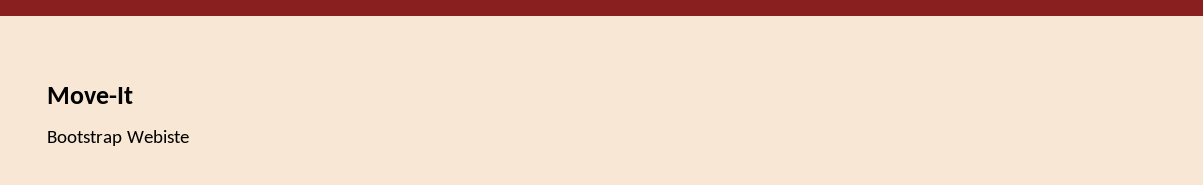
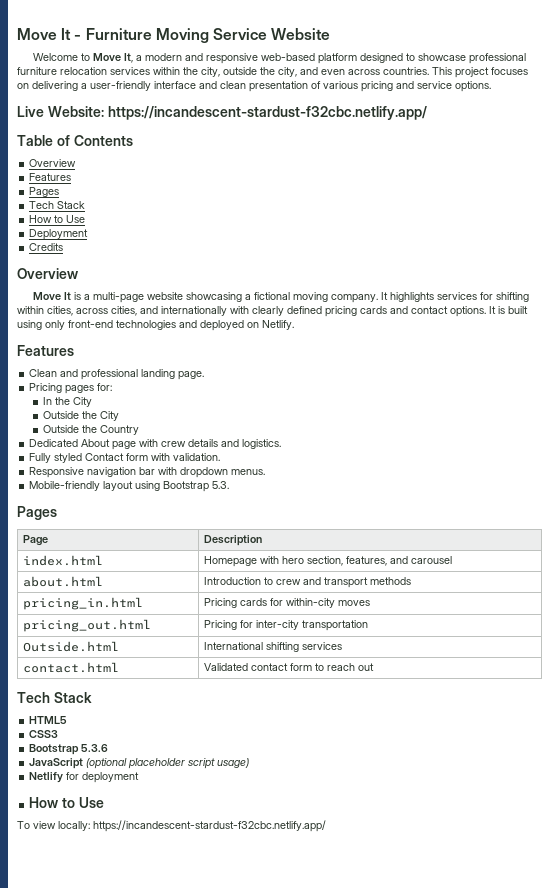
[47,87,133,104] [47,130,189,146] Move-It // Bootstrap Webiste -> [17,28,331,43] [32,53,526,64] [17,67,528,78] [17,81,491,92] [17,106,427,120] [17,135,133,146] [29,159,77,167] [29,173,72,181] [29,187,60,197] [29,201,86,209] [29,215,86,223] [29,229,89,240] [29,243,64,251] [17,268,79,279] [32,292,529,303] [17,306,528,317] [17,320,294,331] [17,345,74,356] [29,369,205,380] [29,383,113,394] [43,397,93,407] [43,411,120,421] [43,425,140,435] [29,439,282,450] [29,453,221,463] [29,467,266,478] [29,481,230,492] [17,506,57,520] [22,535,48,546] [203,535,262,546] [22,555,103,566] [203,556,452,567] [22,576,103,587] [203,577,411,588] [22,597,143,610] [203,598,370,608] [22,619,151,632] [203,620,368,631] [22,641,119,652] [203,642,342,652] [22,662,119,673] [203,663,374,671] [17,692,92,703] [29,716,68,724] [29,730,59,738] [29,744,109,755] [29,758,250,769] [29,772,140,783] [29,797,104,808] [17,820,326,832] Move It - Furniture Moving Service Website // Welcome to Move It, a modern and responsive web-based platform designed to showcase professional furniture relocation services within the city, outside the city, and even across countries. This project focuses on delivering a user-friendly interface and clean presentation of various pricing and service options. // Live Website: https://incandescent-stardust-f32cbc.netlify.app/ // Table of Contents // Overview // Features // Pages // Tech Stack // How to Use // Deployment // Credits // Overview // Move It is a multi-page website showcasing a fictional moving company. It highlights services for shifting within cities, across cities, and internationally with clearly defined pricing cards and contact options. It is built using only front-end technologies and deployed on Netlify. // Features // Clean and professional landing page. // Pricing pages for: // In the City // Outside the City // Outside the Country // Dedicated About page with crew details and logistics. // Fully styled Contact form with validation. // Responsive navigation bar with dropdown menus. // Mobile-friendly layout using Bootstrap 5.3. // Pages // Page | Description // index.html | Homepage with hero section, features, and carousel // about.html | Introduction to crew and transport methods // pricing_in.html | Pricing cards for within-city moves // pricing_out.html | Pricing for inter-city transportation // Outside.html | International shifting services // contact.html | Validated contact form to reach out // Tech Stack // HTML5 // CSS3 // Bootstrap 5.3.6 // JavaScript (optional placeholder script usage) // Netlify for deployment // How to Use // To view locally: https://incandescent-stardust-f32cbc.netlify.app/

